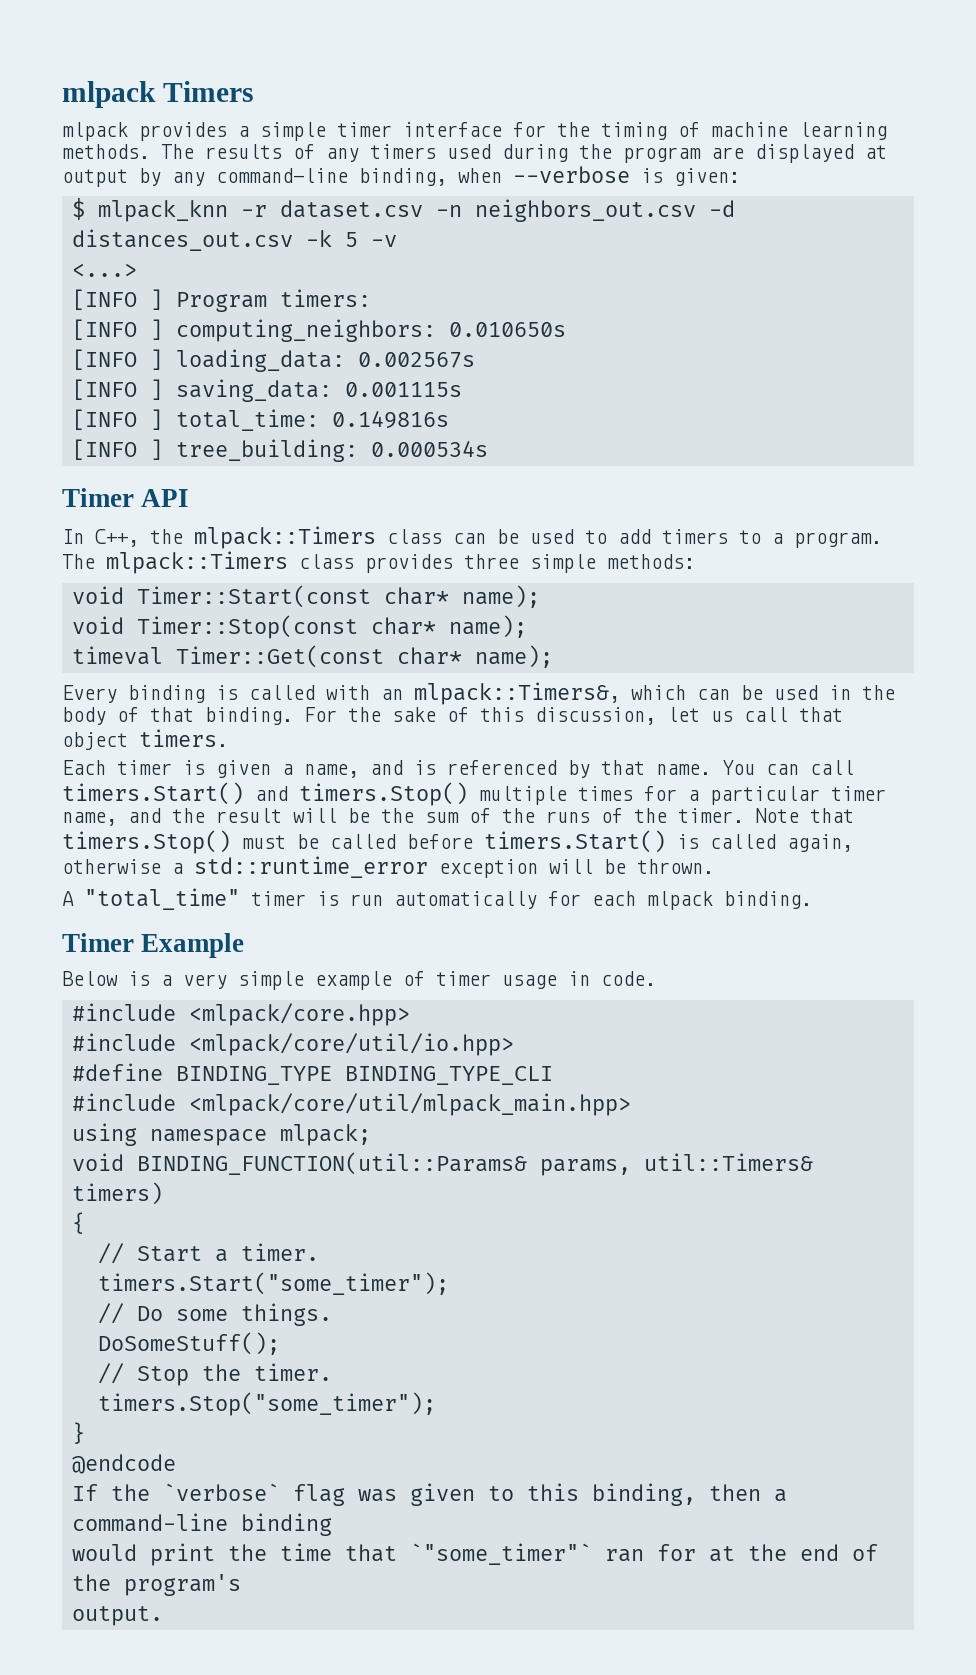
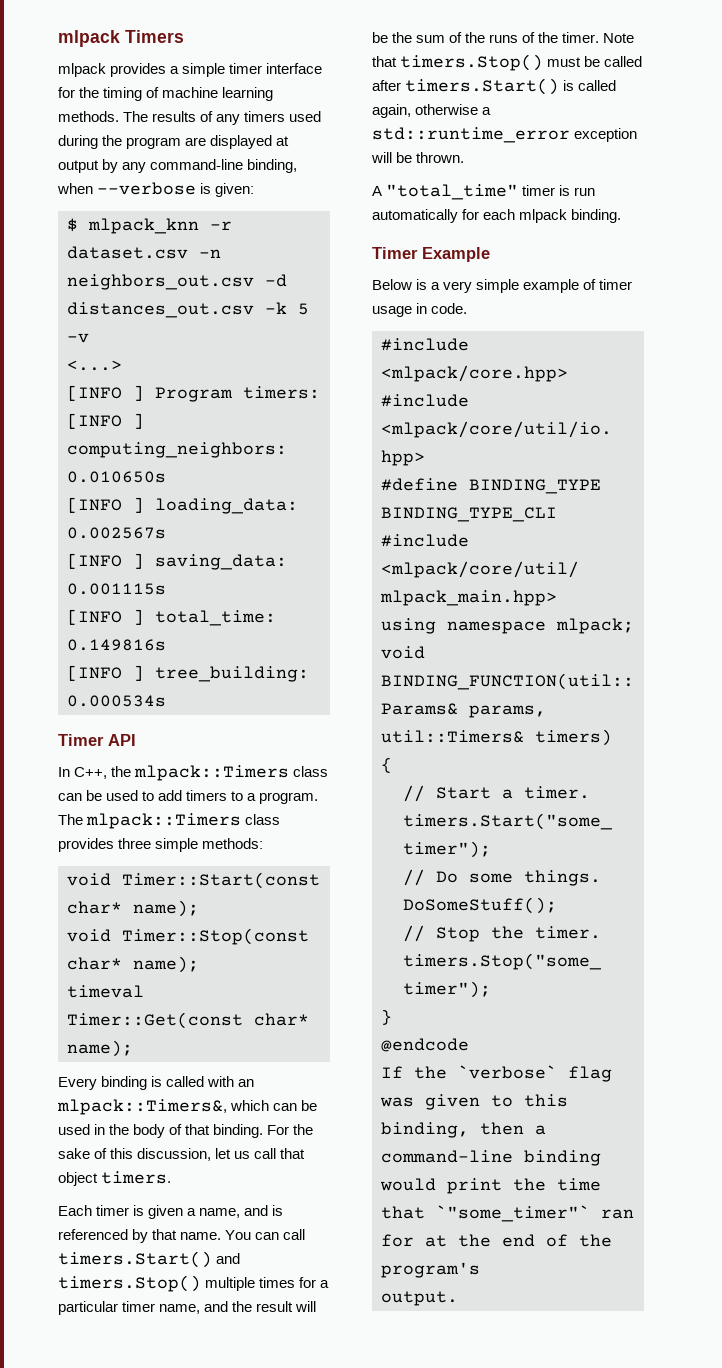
[407,834,473,849] before -> [372,80,401,91] after

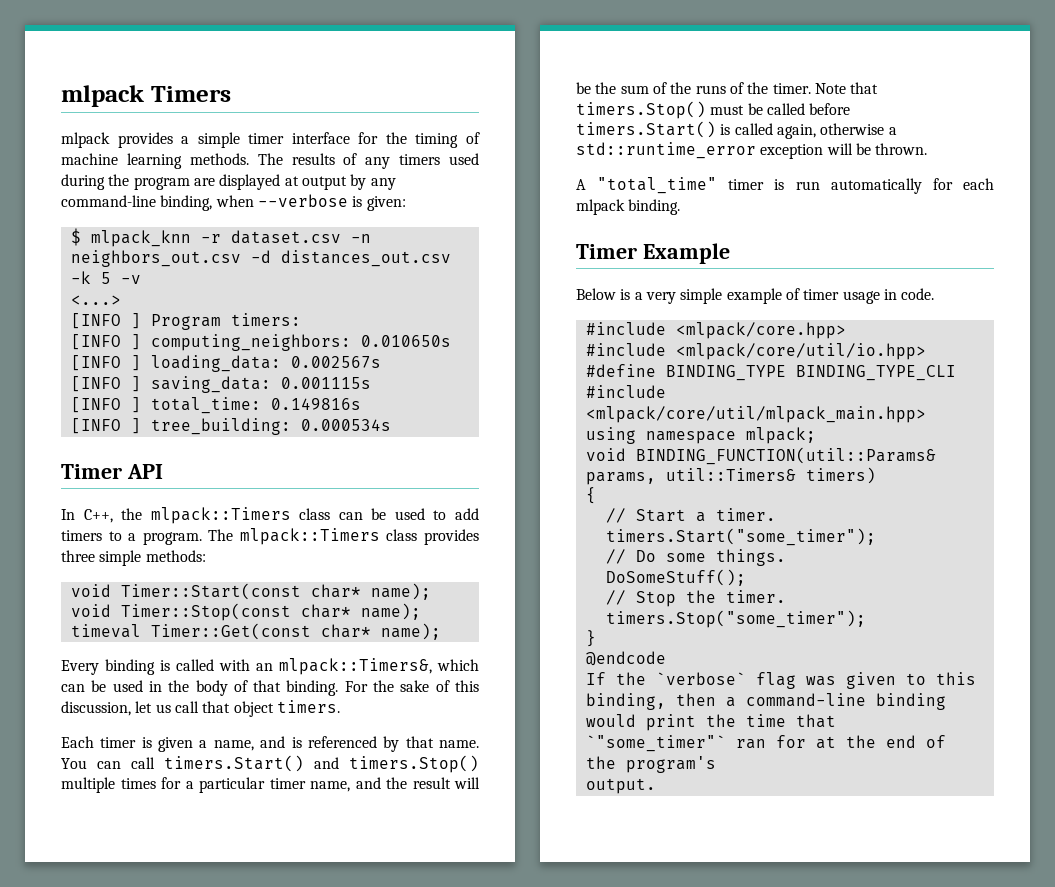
[372,80,401,91] after -> [809,103,851,115] before

